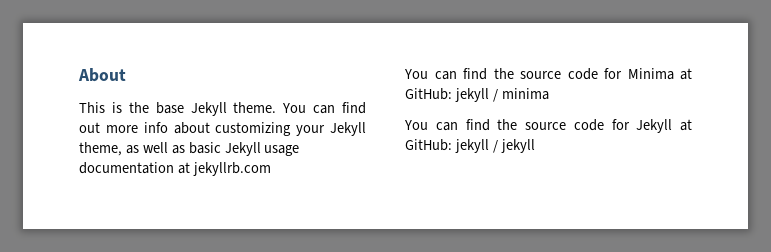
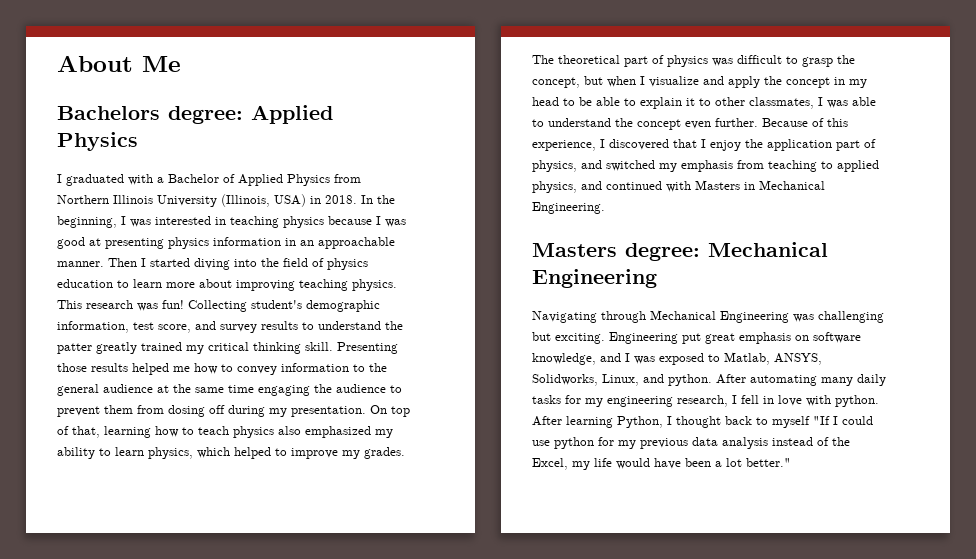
[79,102,366,116] [79,122,366,136] [79,142,300,156] [79,162,271,176] [404,68,692,80] [405,88,549,102] [404,119,692,133] [405,139,535,153] // This is the base Jekyll theme. You can find out more info about customizing your Jekyll theme, as well as basic Jekyll usage documentation at jekyllrb.com // You can find the source code for Minima at GitHub: jekyll / minima // You can find the source code for Jekyll at GitHub: jekyll / jekyll -> [142,56,181,72] [57,105,333,124] [57,132,138,151] [57,174,361,186] [57,194,395,207] [57,216,406,228] [57,237,395,249] [57,258,368,270] [57,279,397,291] [57,300,380,312] [57,321,403,333] [57,342,398,354] [57,363,387,375] [57,384,402,396] [57,405,410,417] [57,426,393,438] [57,447,405,459] [532,55,855,67] [532,76,867,88] [532,97,876,109] [532,118,848,130] [532,139,876,151] [532,160,879,172] [532,180,825,193] [532,202,605,214] [532,242,828,261] [532,269,657,288] [532,310,884,323] [532,332,861,344] [532,352,822,365] [532,374,886,386] [532,395,879,407] [532,416,873,428] [532,437,850,449] [532,458,791,470] Me // Bachelors degree: Applied Physics // I graduated with a Bachelor of Applied Physics from Northern Illinois University (Illinois, USA) in 2018. In the beginning, I was interested in teaching physics because I was good at presenting physics information in an approachable manner. Then I started diving into the field of physics education to learn more about improving teaching physics. This research was fun! Collecting student's demographic information, test score, and survey results to understand the patter greatly trained my critical thinking skill. Presenting those results helped me how to convey information to the general audience at the same time engaging the audience to prevent them from dosing off during my presentation. On top of that, learning how to teach physics also emphasized my ability to learn physics, which helped to improve my grades. The theoretical part of physics was difficult to grasp the concept, but when I visualize and apply the concept in my head to be able to explain it to other classmates, I was able to understand the concept even further. Because of this experience, I discovered that I enjoy the application part of physics, and switched my emphasis from teaching to applied physics, and continued with Masters in Mechanical Engineering. // Masters degree: Mechanical Engineering // Navigating through Mechanical Engineering was challenging but exciting. Engineering put great emphasis on software knowledge, and I was exposed to Matlab, ANSYS, Solidworks, Linux, and python. After automating many daily tasks for my engineering research, I fell in love with python. After learning Python, I thought back to myself "If I could use python for my previous data analysis instead of the Excel, my life would have been a lot better."

